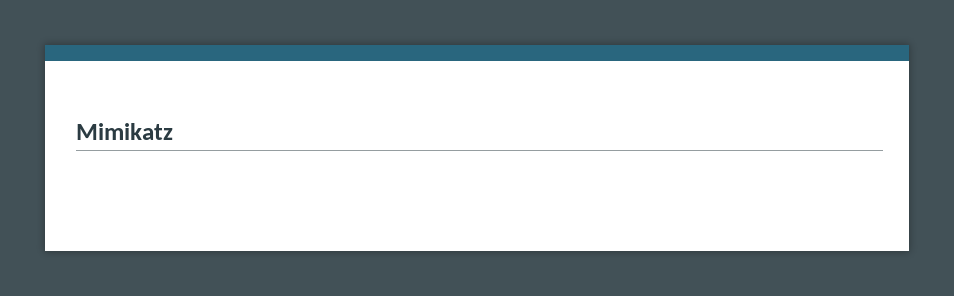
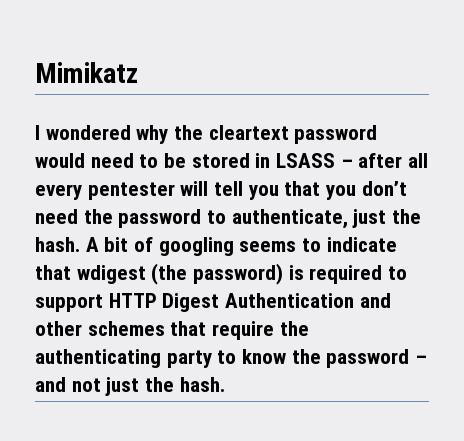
(173, 131) none -> [35,125,378,144] [35,153,429,168] [35,181,407,200] [35,209,422,229] [35,237,397,256] [35,263,408,285] [35,293,391,312] [35,321,309,340] [35,349,428,368] [35,377,225,396] // I wondered why the cleartext password would need to be stored in LSASS – after all every pentester will tell you that you don’t need the password to authenticate, just the hash. A bit of googling seems to indicate that wdigest (the password) is required to support HTTP Digest Authentication and other schemes that require the authenticating party to know the password – and not just the hash.

